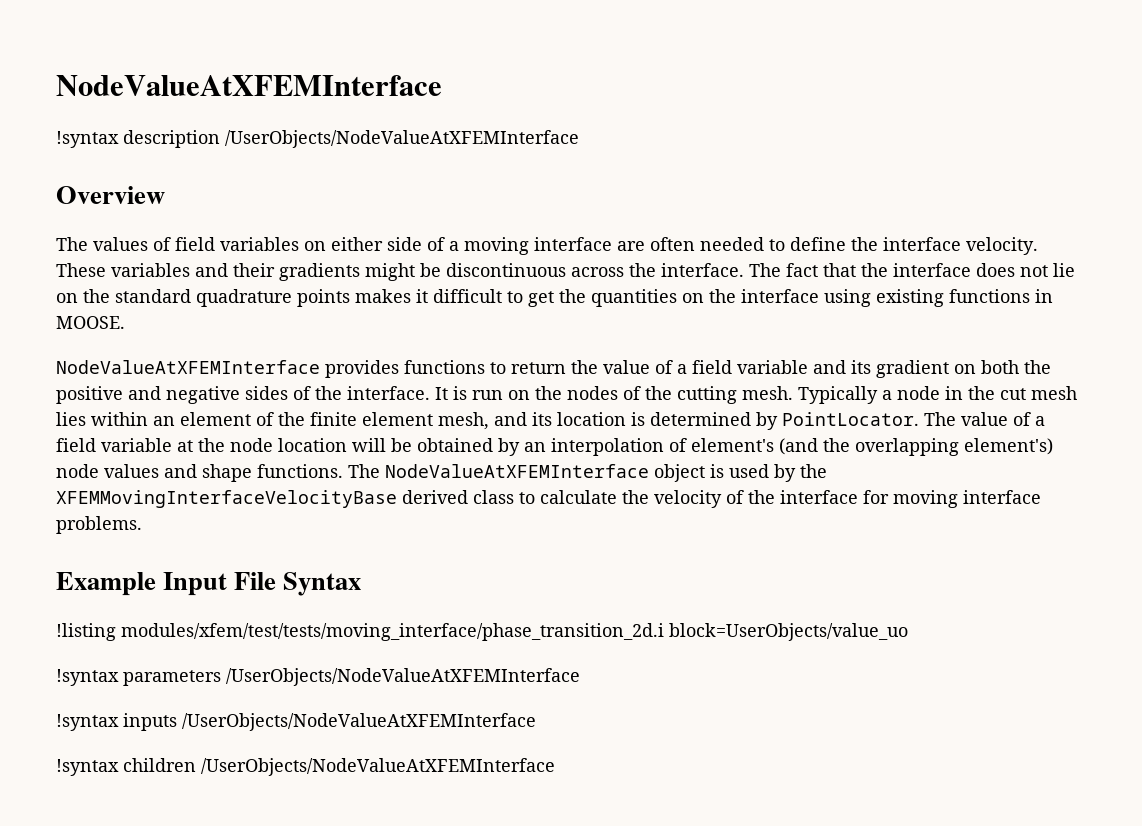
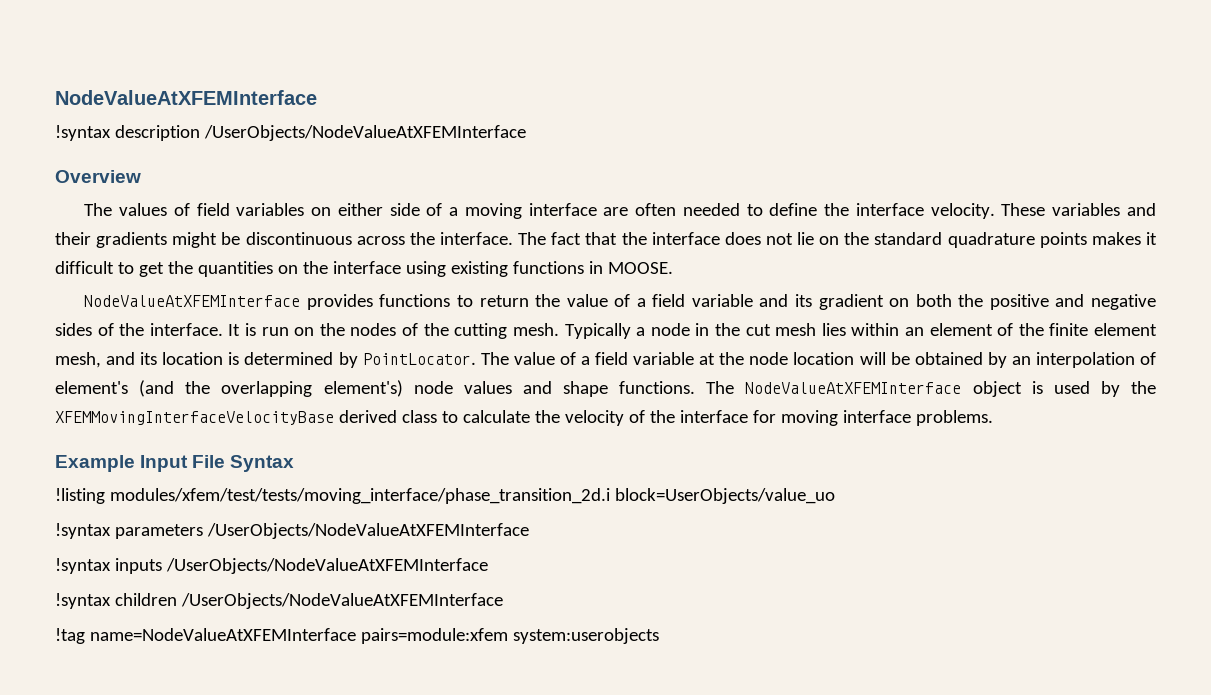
(555, 767) none -> [55,628,659,644] // !tag name=NodeValueAtXFEMInterface pairs=module:xfem system:userobjects

